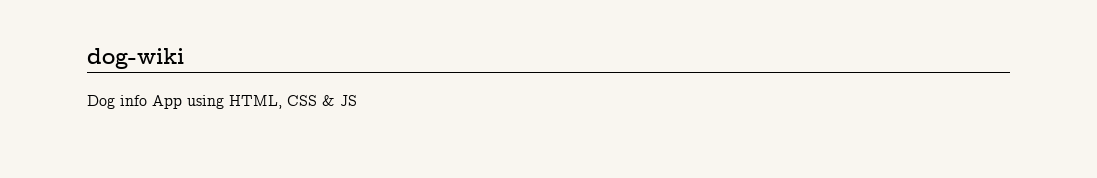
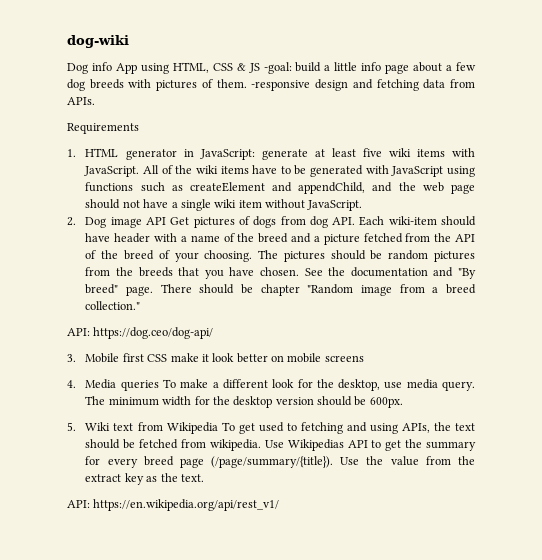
(357, 100) none -> [263,62,476,74] [67,79,476,91] [67,97,95,105] [67,123,139,134] [67,148,475,160] [84,165,475,177] [85,182,475,194] [85,199,363,211] [67,216,477,228] [85,233,476,245] [85,250,476,262] [85,267,476,279] [85,284,476,296] [85,301,141,310] [67,327,214,339] [67,353,364,363] [67,379,476,391] [85,396,403,408] [67,422,475,434] [85,439,476,451] [85,456,475,468] [85,473,204,485] [67,499,280,511] -goal: build a little info page about a few dog breeds with pictures of them. -responsive design and fetching data from APIs. // Requirements // 1. HTML generator in JavaScript: generate at least five wiki items with JavaScript. All of the wiki items have to be generated with JavaScript using functions such as createElement and appendChild, and the web page should not have a single wiki item without JavaScript. // 2. Dog image API Get pictures of dogs from dog API. Each wiki-item should have header with a name of the breed and a picture fetched from the API of the breed of your choosing. The pictures should be random pictures from the breeds that you have chosen. See the documentation and "By breed" page. There should be chapter "Random image from a breed collection." // API: https://dog.ceo/dog-api/ // 3. Mobile first CSS make it look better on mobile screens // 4. Media queries To make a different look for the desktop, use media query. The minimum width for the desktop version should be 600px. // 5. Wiki text from Wikipedia To get used to fetching and using APIs, the text should be fetched from wikipedia. Use Wikipedias API to get the summary for every breed page (/page/summary/{title}). Use the value from the extract key as the text. // API: https://en.wikipedia.org/api/rest_v1/

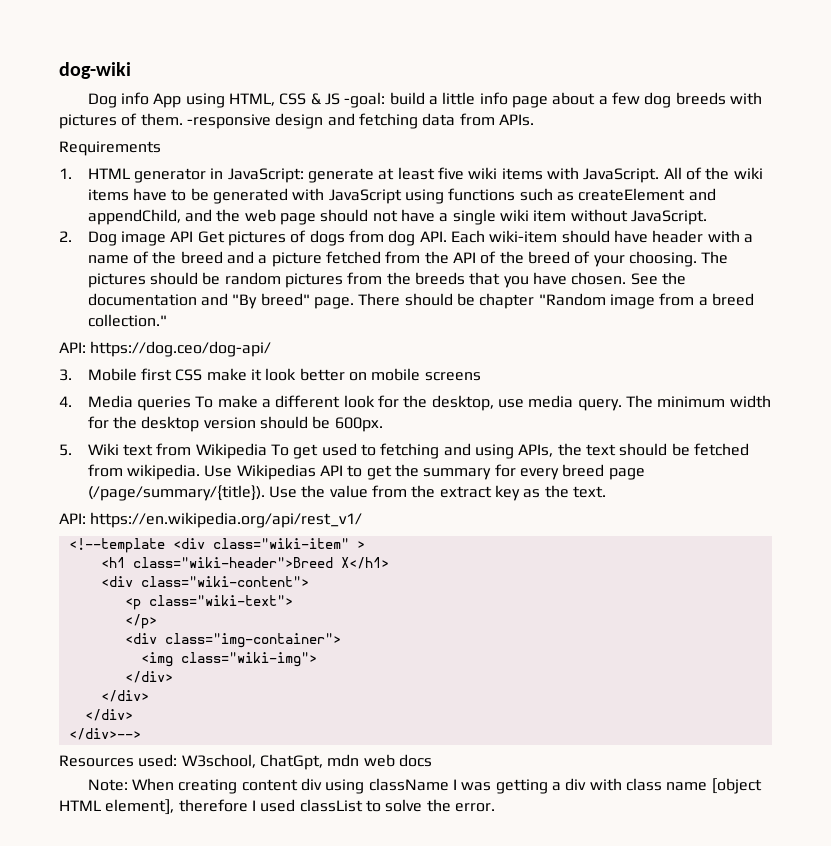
(280, 505) none -> [68,538,365,553] [100,557,389,569] [100,576,309,587] [124,595,293,610] [124,614,157,629] [124,633,341,648] [140,652,317,667] [124,671,173,683] [100,690,149,702] [84,709,133,721] [68,728,141,740] [59,754,432,770] [87,778,762,794] [59,799,495,815] // <!--template <div class="wiki-item" > // <h1 class="wiki-header">Breed X</h1> // <div class="wiki-content"> // <p class="wiki-text"> // </p> // <div class="img-container"> // <img class="wiki-img"> // </div> // </div> // </div> // </div>--> // Resources used: W3school, ChatGpt, mdn web docs // Note: When creating content div using className I was getting a div with class name [object HTML element], therefore I used classList to solve the error.

